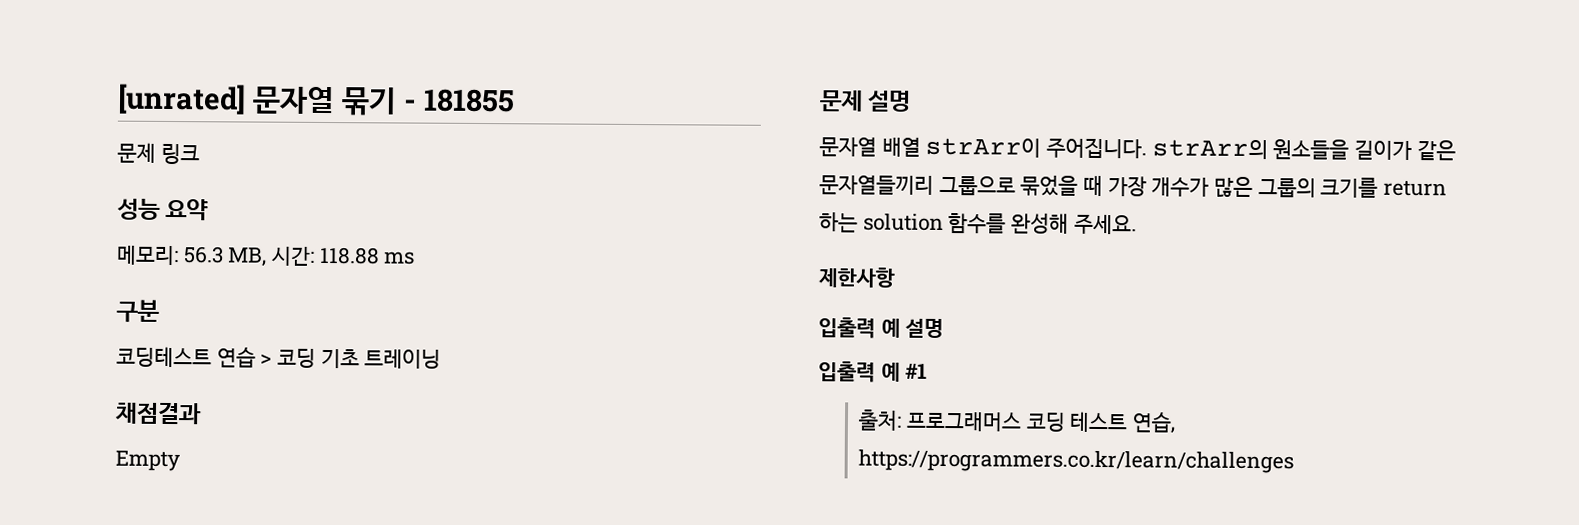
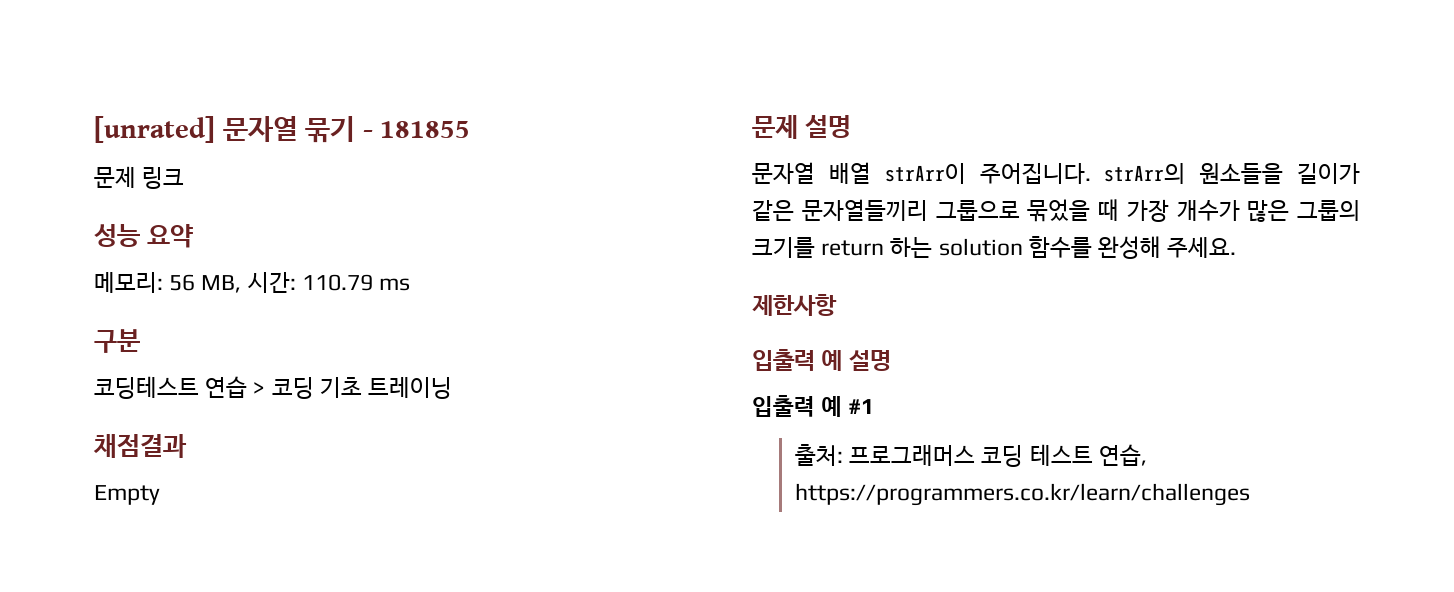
[182,246,224,264] 56.3 -> [169,274,196,291] 56
[318,246,380,265] 118.88 -> [301,274,373,291] 110.79

